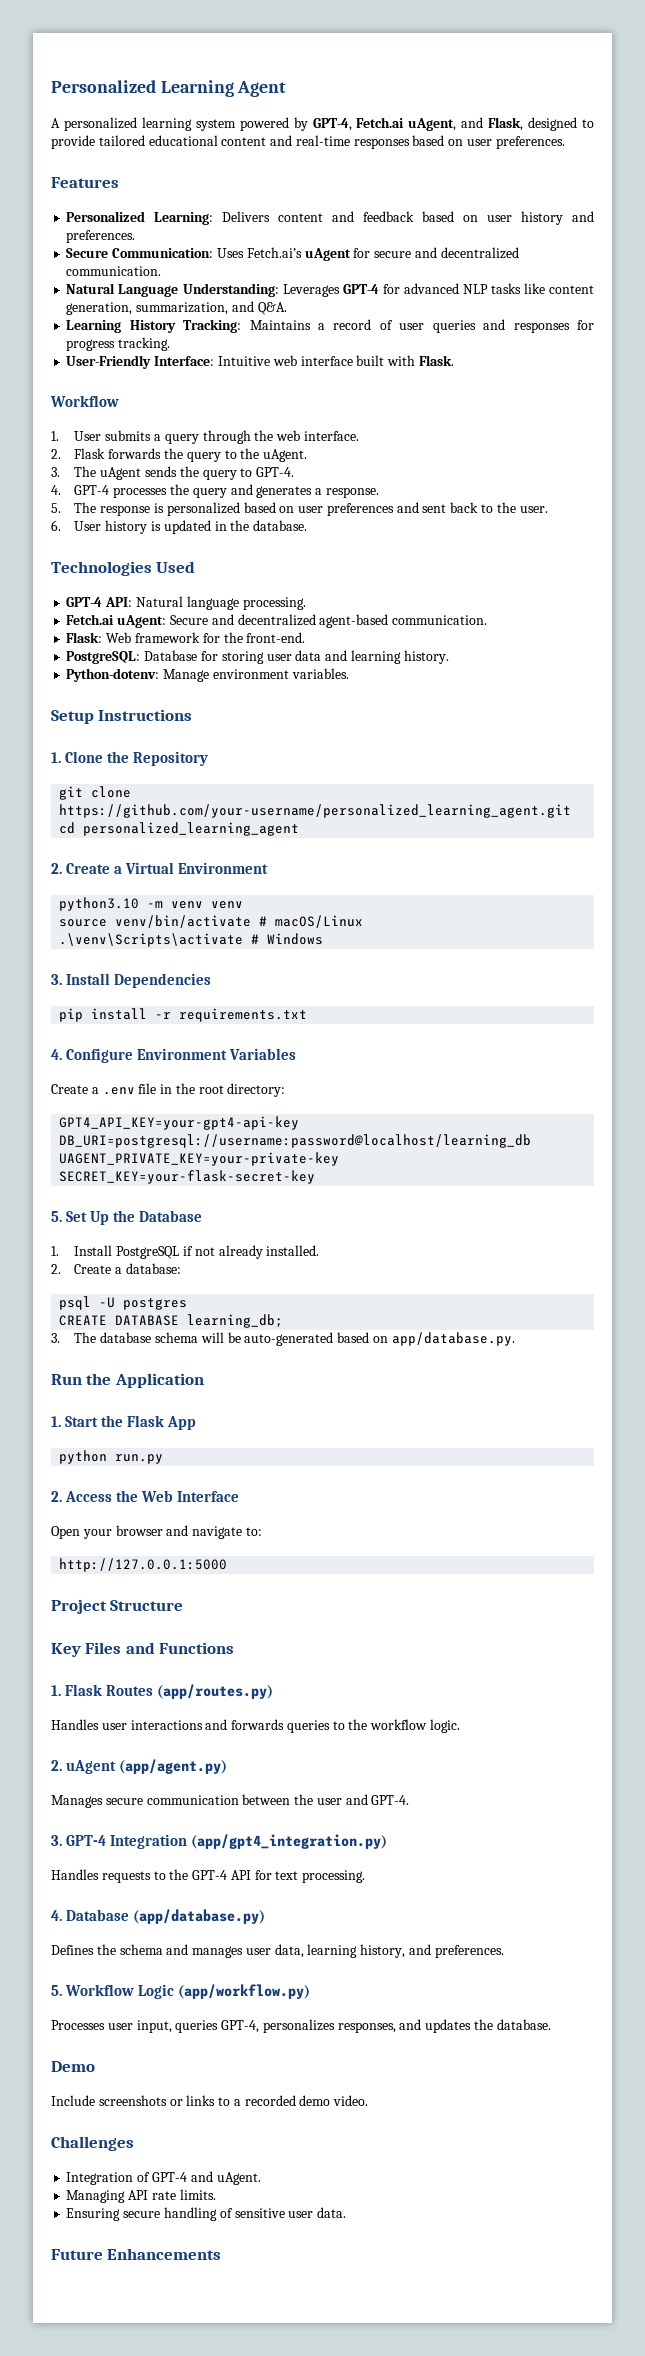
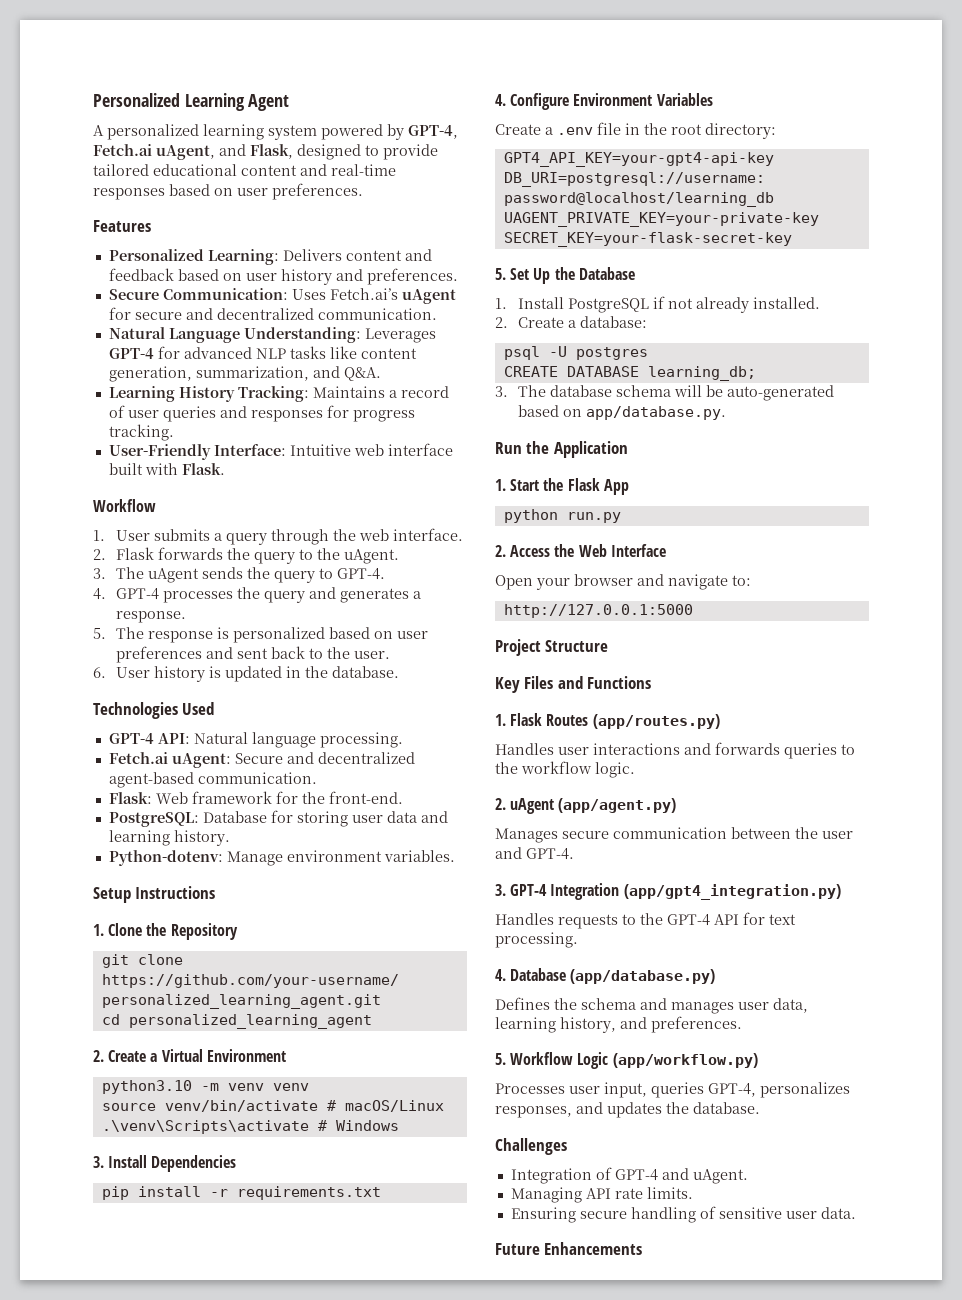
[51,2061,95,2072] [51,2095,369,2106] // Demo // Include screenshots or links to a recorded demo video. -> (760, 1108) none

